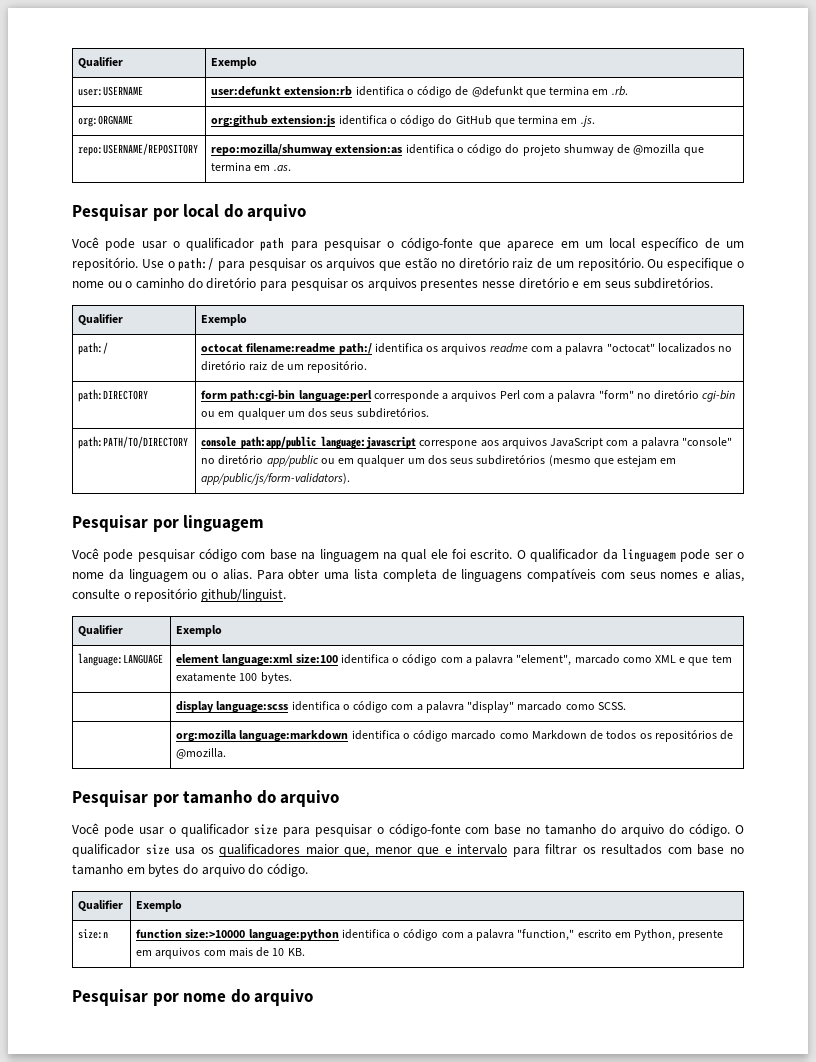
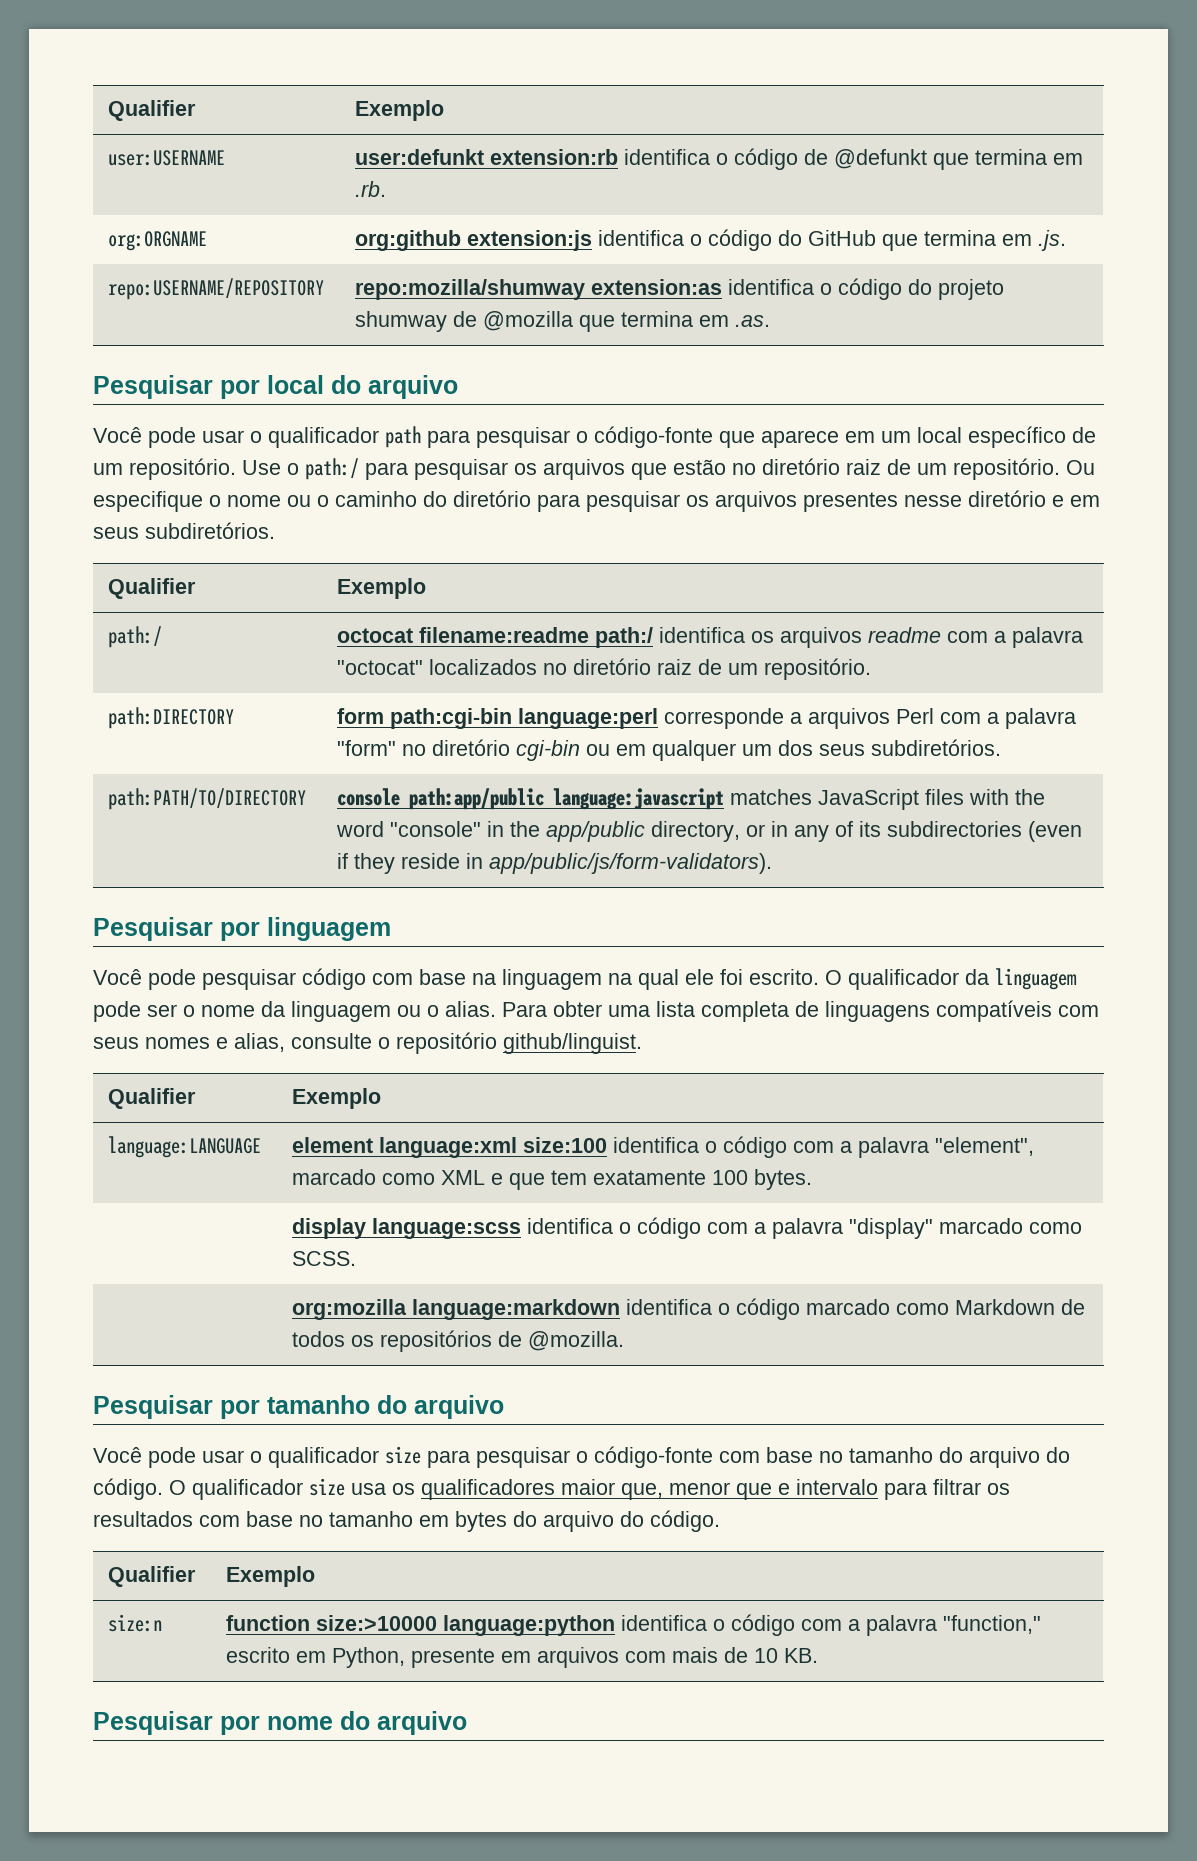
[419,437,733,449] [201,455,677,467] correspone aos arquivos JavaScript com a palavra "console" no diretório app/public ou em qualquer um dos seus subdiretórios (mesmo que estejam em -> [730,789,1046,810] [336,821,1083,842] [337,853,484,874] matches JavaScript files with the word "console" in the app/public directory, or in any of its subdirectories (even if they reside in

